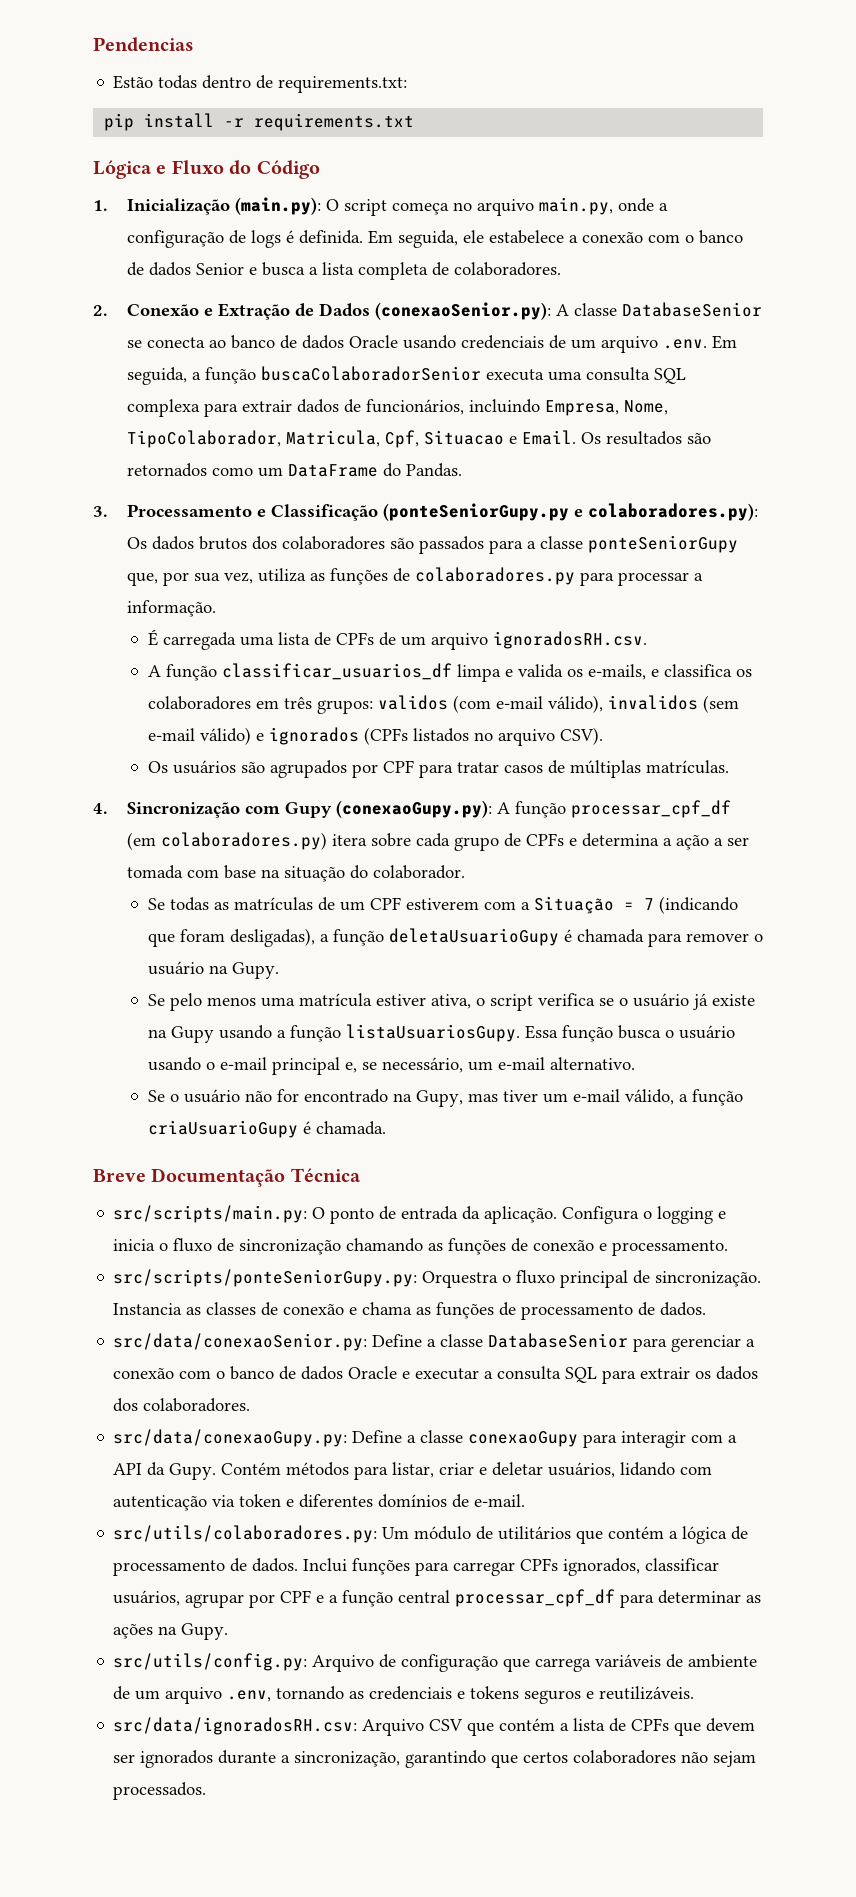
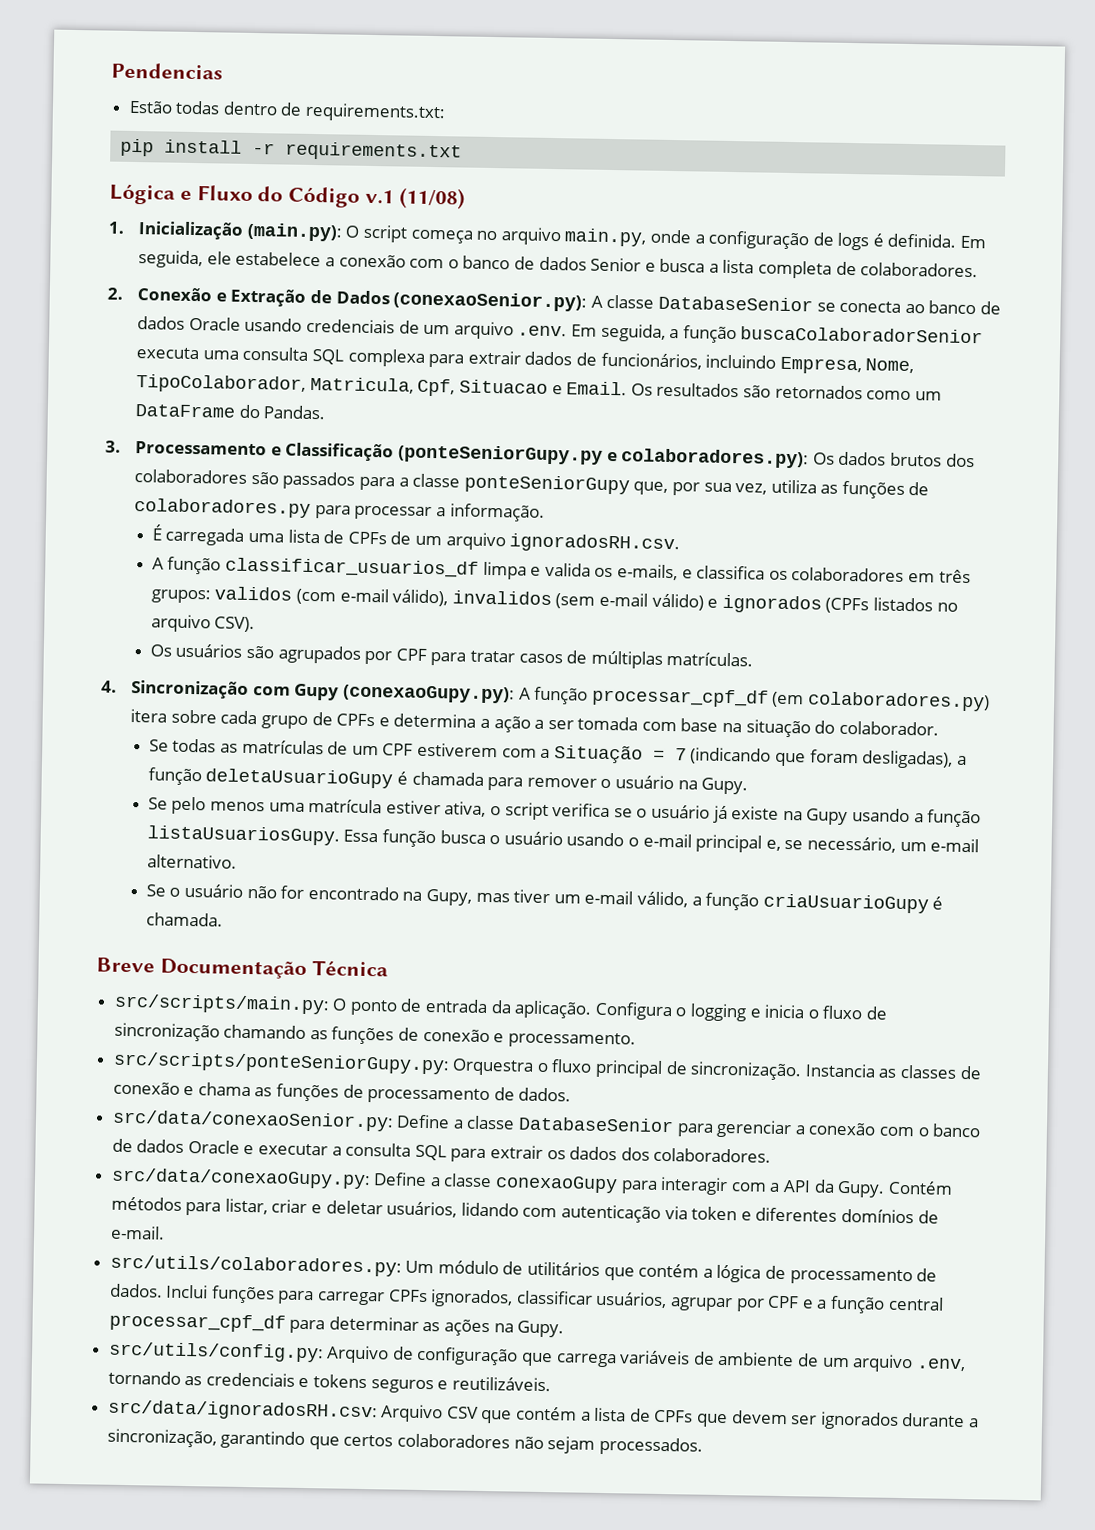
(320, 169) none -> [365,187,465,210] v.1 (11/08)

